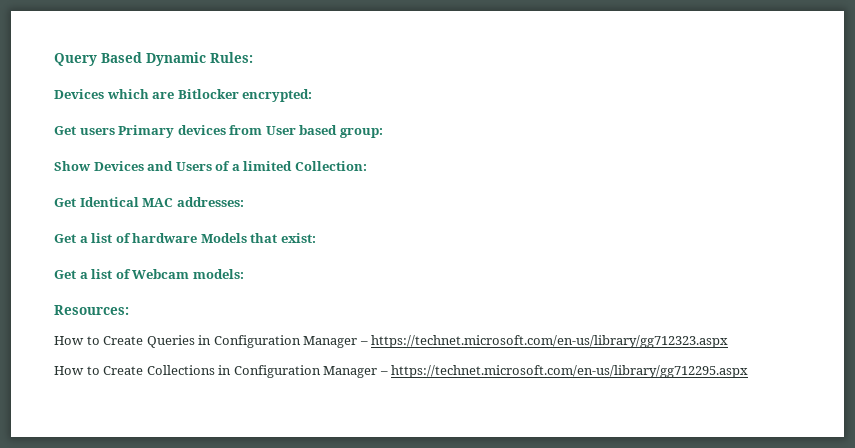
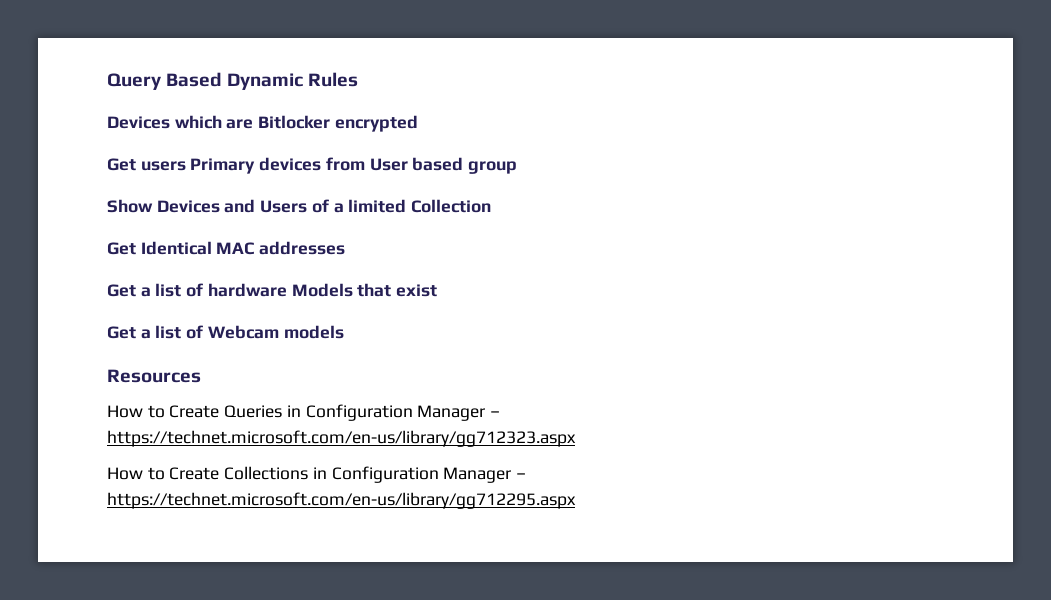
[210,52,253,63] Rules: -> [308,72,359,87] Rules
[242,89,313,102] encrypted: -> [334,115,418,132] encrypted
[339,128,383,138] group: -> [468,161,518,174] group
[294,161,367,171] Collection: -> [411,199,492,213] Collection
[176,197,244,207] addresses: -> [259,241,346,255] addresses
[280,233,316,243] exist: -> [396,284,438,297] exist
[192,269,244,279] [54,305,129,315] models: // Resources: -> [283,325,344,339] [107,369,201,383] models // Resources

